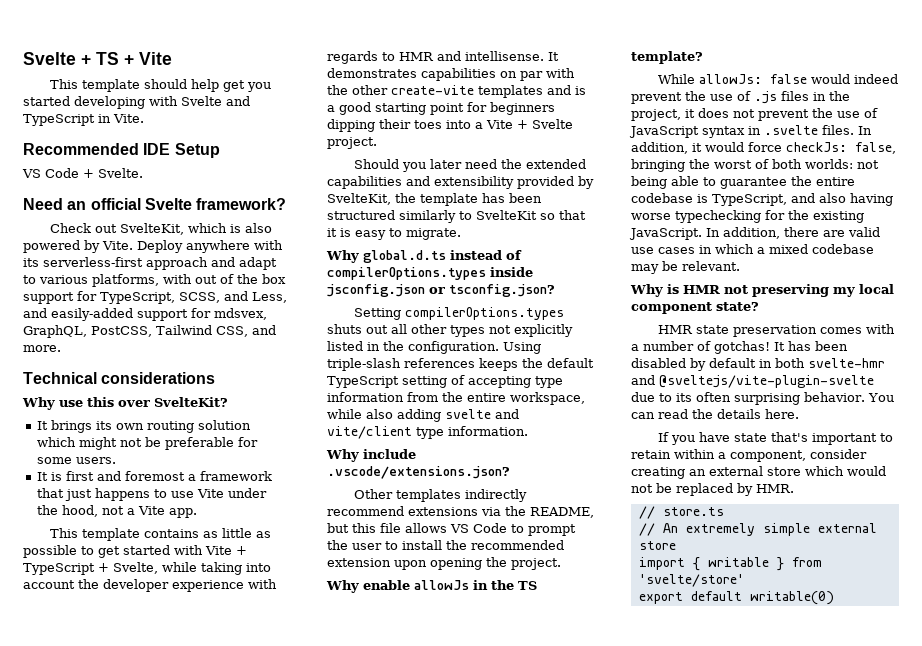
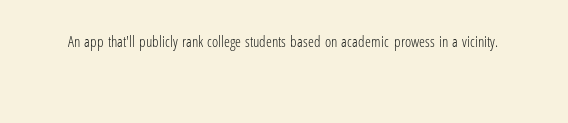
[23,52,172,65] [50,79,272,92] [23,96,250,109] [23,114,144,126] [23,143,220,158] [22,168,143,178] [23,198,287,210] [50,223,273,235] [23,240,283,253] [23,257,277,270] [23,274,286,287] [23,291,287,304] [23,308,267,321] [23,325,276,338] [23,345,61,352] [23,372,216,384] [22,397,228,410] [37,420,252,433] [37,437,259,450] [37,457,117,464] [37,471,273,481] [37,488,268,501] [37,505,198,518] [50,528,272,541] [23,545,247,558] [23,562,271,575] [23,579,277,592] [327,51,559,64] [327,68,575,81] [327,85,586,98] [327,102,555,115] [327,119,573,132] [327,137,377,149] [354,159,587,172] [327,176,594,189] [327,193,542,206] [327,210,586,223] [327,228,461,240] [326,250,522,263] [327,267,533,280] [327,284,555,297] [354,307,565,320] [327,324,573,337] [327,341,541,354] [327,358,594,371] [327,375,563,388] [327,392,585,405] [327,409,519,422] [327,426,528,439] [326,449,416,462] [327,466,510,479] [354,489,528,502] [327,506,594,518] [327,523,576,536] [327,540,564,550] [327,557,561,570] [326,580,537,593] [631,51,703,64] [658,74,899,84] [631,91,850,104] [631,108,878,121] [629,125,872,138] [631,142,896,154] [631,159,879,172] [631,176,855,189] [631,193,893,206] [631,210,864,223] [629,227,880,240] [631,244,874,254] [631,261,740,274] [630,284,894,297] [631,302,759,314] [658,324,896,337] [631,341,848,354] [631,358,885,371] [631,375,874,388] [631,392,894,405] [631,409,799,419] [658,432,894,445] [631,449,867,462] [631,466,886,479] [631,483,794,496] [638,506,724,519] [638,523,877,536] [638,541,676,550] [638,557,822,571] [638,574,744,587] [638,591,834,605] Svelte + TS + Vite // This template should help get you started developing with Svelte and TypeScript in Vite. // Recommended IDE Setup // VS Code + Svelte. // Need an official Svelte framework? // Check out SvelteKit, which is also powered by Vite. Deploy anywhere with its serverless-first approach and adapt to various platforms, with out of the box support for TypeScript, SCSS, and Less, and easily-added support for mdsvex, GraphQL, PostCSS, Tailwind CSS, and more. // Technical considerations // Why use this over SvelteKit? // It brings its own routing solution which might not be preferable for some users. // It is first and foremost a framework that just happens to use Vite under the hood, not a Vite app. // This template contains as little as possible to get started with Vite + TypeScript + Svelte, while taking into account the developer experience with regards to HMR and intellisense. It demonstrates capabilities on par with the other create-vite templates and is a good starting point for beginners dipping their toes into a Vite + Svelte project. // Should you later need the extended capabilities and extensibility provided by SvelteKit, the template has been structured similarly to SvelteKit so that it is easy to migrate. // Why global.d.ts instead of compilerOptions.types inside jsconfig.json or tsconfig.json? // Setting compilerOptions.types shuts out all other types not explicitly listed in the configuration. Using triple-slash references keeps the default TypeScript setting of accepting type information from the entire workspace, while also adding svelte and vite/client type information. // Why include .vscode/extensions.json? // Other templates indirectly recommend extensions via the README, but this file allows VS Code to prompt the user to install the recommended extension upon opening the project. // Why enable allowJs in the TS template? // While allowJs: false would indeed prevent the use of .js files in the project, it does not prevent the use of JavaScript syntax in .svelte files. In addition, it would force checkJs: false, bringing the worst of both worlds: not being able to guarantee the entire codebase is TypeScript, and also having worse typechecking for the existing JavaScript. In addition, there are valid use cases in which a mixed codebase may be relevant. // Why is HMR not preserving my local component state? // HMR state preservation comes with a number of gotchas! It has been disabled by default in both svelte-hmr and @sveltejs/vite-plugin-svelte due to its often surprising behavior. You can read the details here. // If you have state that's important to retain within a component, consider creating an external store which would not be replaced by HMR. // // store.ts // // An extremely simple external store // import { writable } from 'svelte/store' // export default writable(0) -> [68,35,498,51] An app that'll publicly rank college students based on academic prowess in a vicinity.

